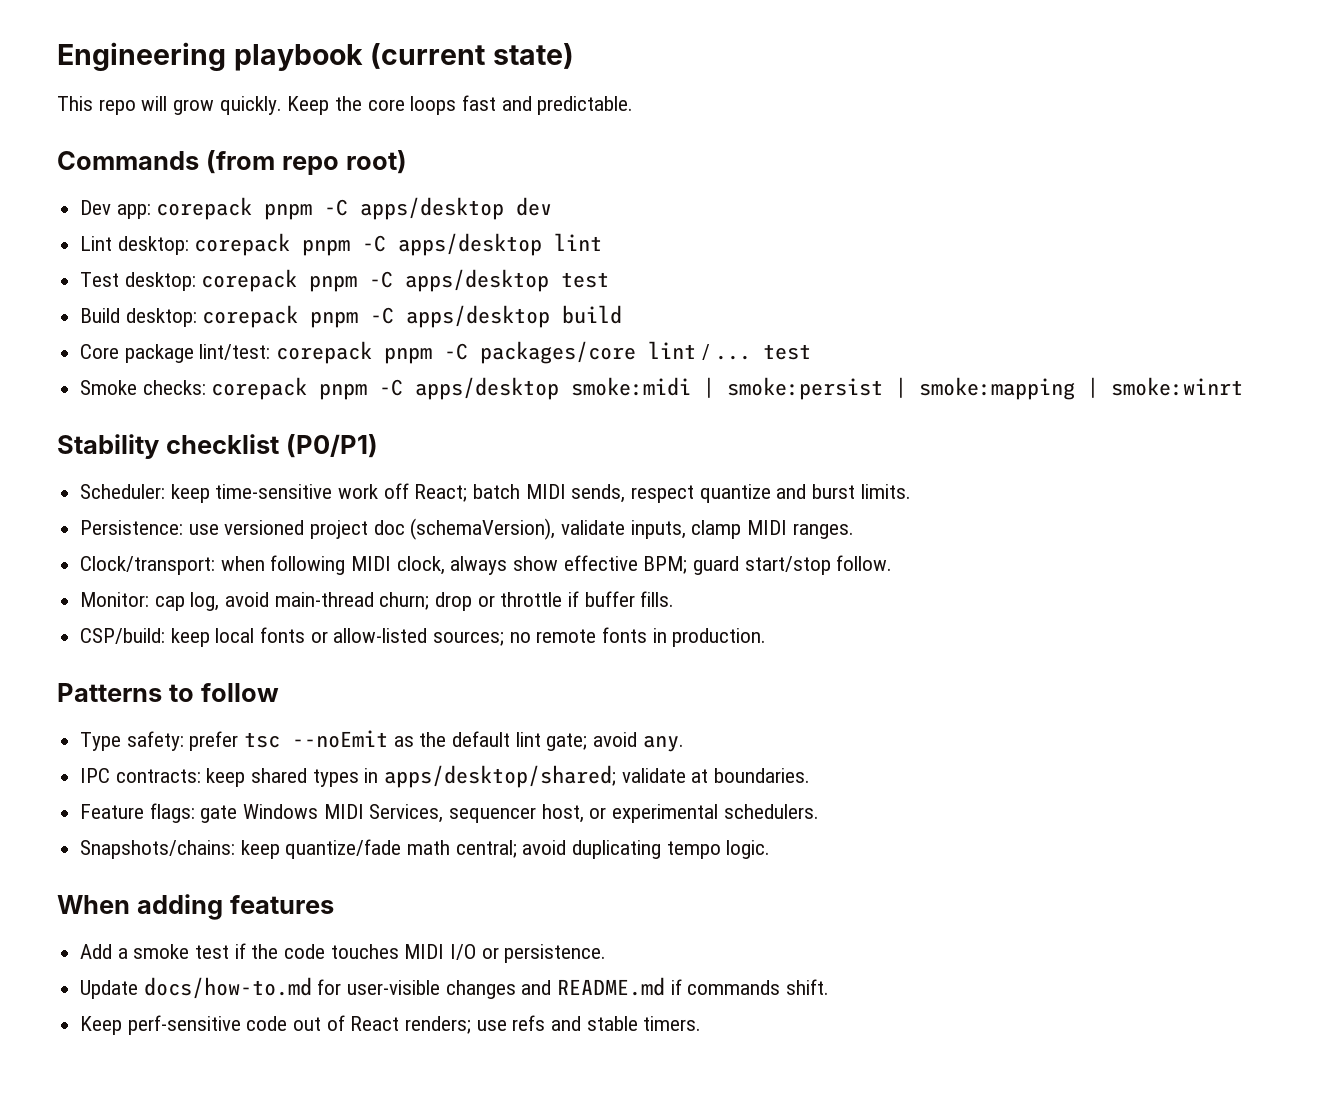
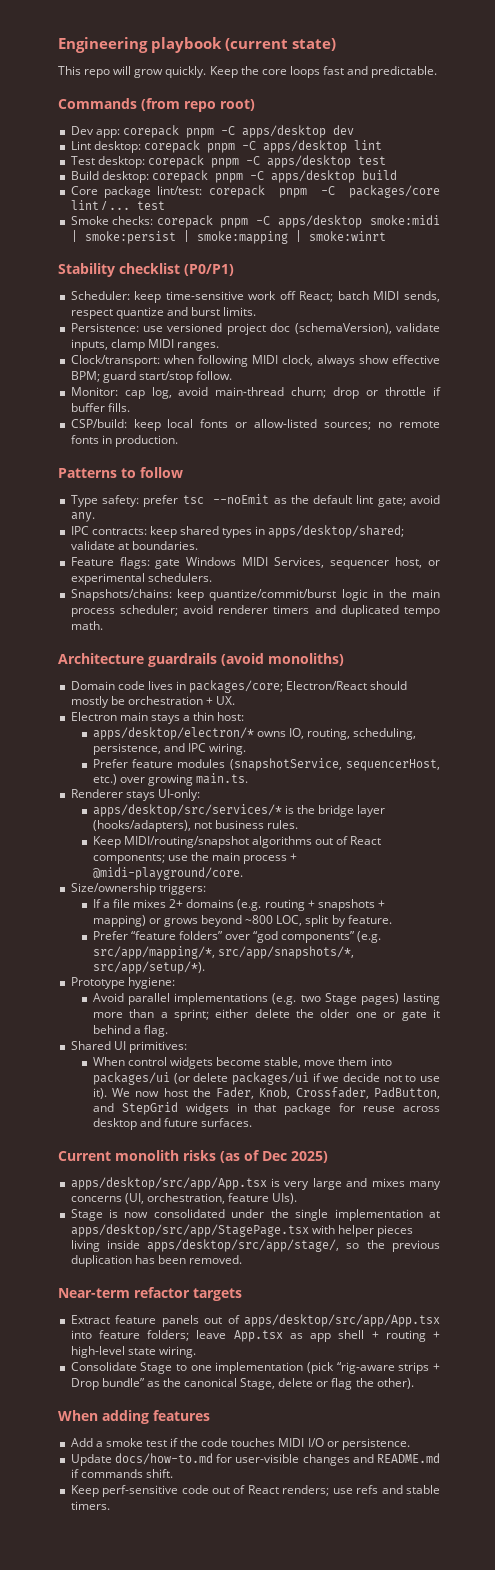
[285,839,771,859] quantize/fade math central; avoid duplicating tempo logic. -> [209,589,440,601] [70,605,440,617] [70,621,103,630] [58,653,344,667] [70,680,408,693] [70,696,236,708] [70,712,245,724] [92,727,417,740] [92,743,247,755] [92,758,440,771] [92,773,249,786] [70,789,200,801] [92,804,386,817] [92,820,299,832] [92,836,382,848] [92,852,298,864] [92,867,243,880] [70,883,206,895] [92,899,385,911] [92,915,392,927] [92,931,382,943] [92,946,354,959] [92,961,205,974] [70,977,175,989] [92,993,440,1005] [92,1009,440,1021] [92,1025,169,1037] [70,1041,187,1053] [92,1057,392,1069] [92,1072,441,1085] [92,1087,440,1099] [92,1102,440,1115] [92,1118,253,1130] [58,1150,328,1163] [70,1177,441,1190] [70,1193,298,1204] [70,1209,440,1221] [70,1224,413,1237] [70,1239,440,1252] [70,1255,242,1267] [58,1287,242,1301] [70,1314,440,1327] [70,1330,441,1342] [70,1346,196,1358] [70,1362,440,1374] [70,1378,414,1390] quantize/commit/burst logic in the main process scheduler; avoid renderer timers and duplicated tempo math. // Architecture guardrails (avoid monoliths) // Domain code lives in packages/core; Electron/React should mostly be orchestration + UX. // Electron main stays a thin host: // apps/desktop/electron/* owns IO, routing, scheduling, persistence, and IPC wiring. // Prefer feature modules (snapshotService, sequencerHost, etc.) over growing main.ts. // Renderer stays UI-only: // apps/desktop/src/services/* is the bridge layer (hooks/adapters), not business rules. // Keep MIDI/routing/snapshot algorithms out of React components; use the main process + @midi-playground/core. // Size/ownership triggers: // If a file mixes 2+ domains (e.g. routing + snapshots + mapping) or grows beyond ~800 LOC, split by feature. // Prefer “feature folders” over “god components” (e.g. src/app/mapping/*, src/app/snapshots/*, src/app/setup/*). // Prototype hygiene: // Avoid parallel implementations (e.g. two Stage pages) lasting more than a sprint; either delete the older one or gate it behind a flag. // Shared UI primitives: // When control widgets become stable, move them into packages/ui (or delete packages/ui if we decide not to use it). We now host the Fader, Knob, Crossfader, PadButton, and StepGrid widgets in that package for reuse across desktop and future surfaces. // Current monolith risks (as of Dec 2025) // apps/desktop/src/app/App.tsx is very large and mixes many concerns (UI, orchestration, feature UIs). // Stage is now consolidated under the single implementation at apps/desktop/src/app/StagePage.tsx with helper pieces living inside apps/desktop/src/app/stage/, so the previous duplication has been removed. // Near-term refactor targets // Extract feature panels out of apps/desktop/src/app/App.tsx into feature folders; leave App.tsx as app shell + routing + high-level state wiring. // Consolidate Stage to one implementation (pick “rig-aware strips + Drop bundle” as the canonical Stage, delete or flag the other).

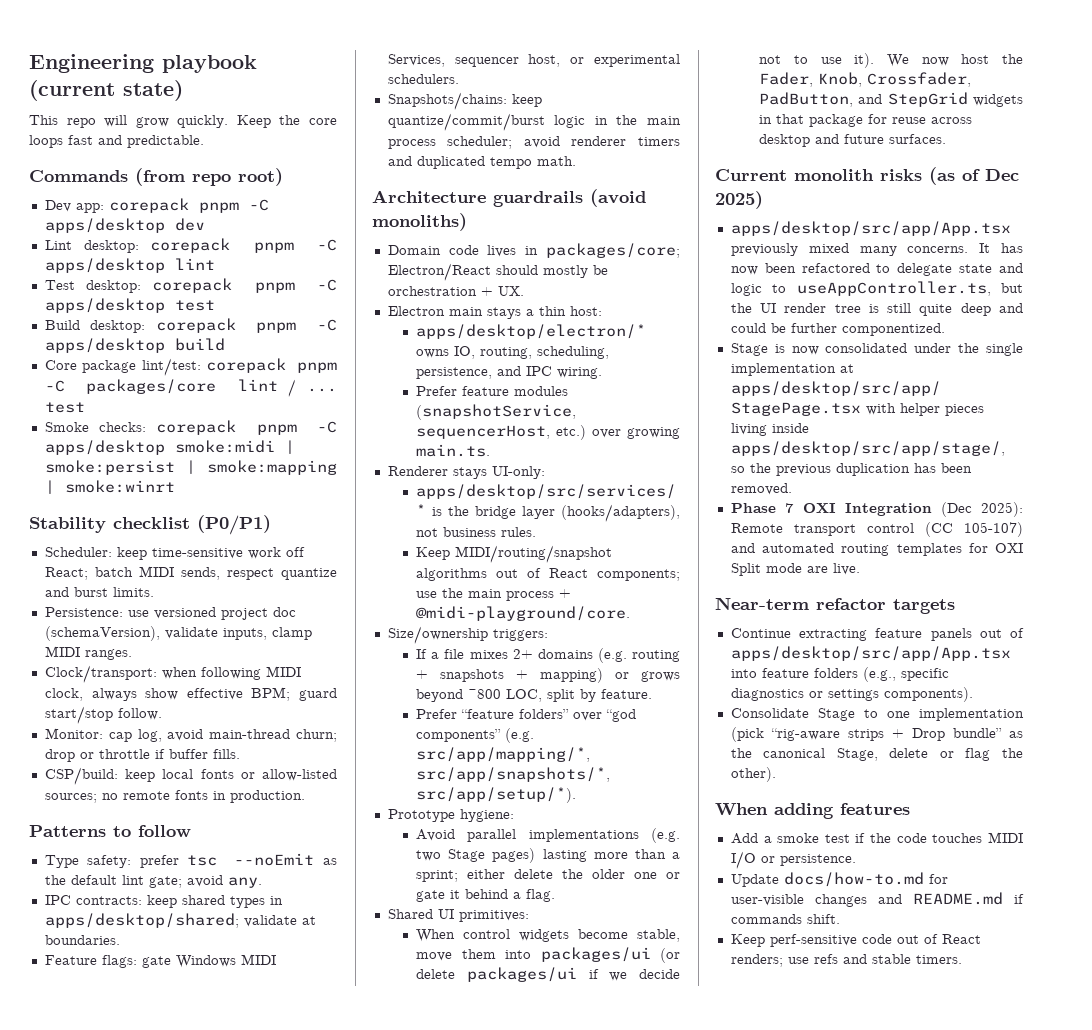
[271,1178,441,1190] [70,1193,298,1204] is very large and mixes many concerns (UI, orchestration, feature UIs). -> [730,243,1023,256] [730,263,1023,276] [730,281,1023,296] [730,303,1023,316] [730,323,945,336] previously mixed many concerns. It has now been refactored to delegate state and logic to useAppController.ts, but the UI render tree is still quite deep and could be further componentized.
(242, 1259) none -> [730,502,1023,517] [730,522,1023,537] [730,543,1023,556] [730,563,860,576] // Phase 7 OXI Integration (Dec 2025): Remote transport control (CC 105-107) and automated routing templates for OXI Split mode are live.
[70,1315,110,1324] Extract -> [730,628,868,641] Continue extracting
[147,1330,441,1342] [70,1346,196,1358] folders; leave App.tsx as app shell + routing + high-level state wiring. -> [813,667,949,682] [730,687,973,702] folders (e.g., specific diagnostics or settings components).

